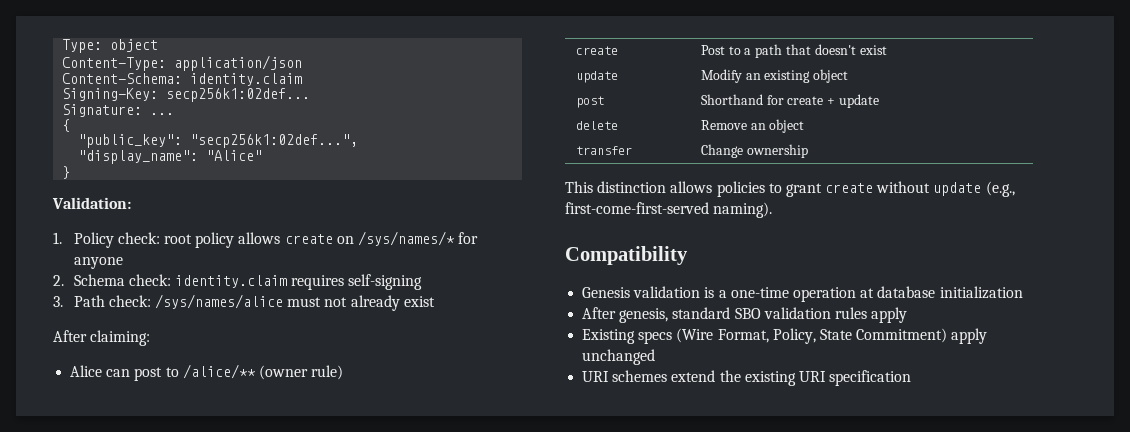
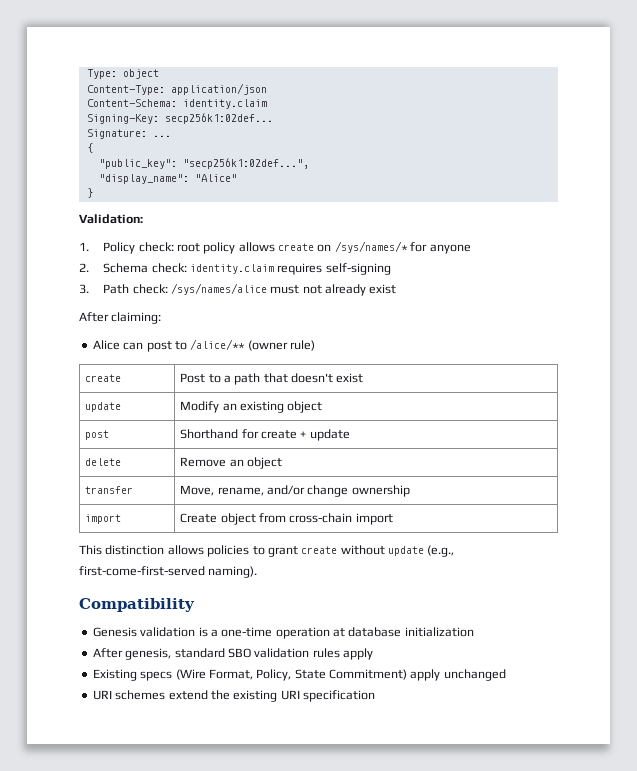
[700,144,808,158] Change ownership -> [180,485,410,497] [85,514,122,524] [180,513,393,525] Move, rename, and/or change ownership // import | Create object from cross-chain import

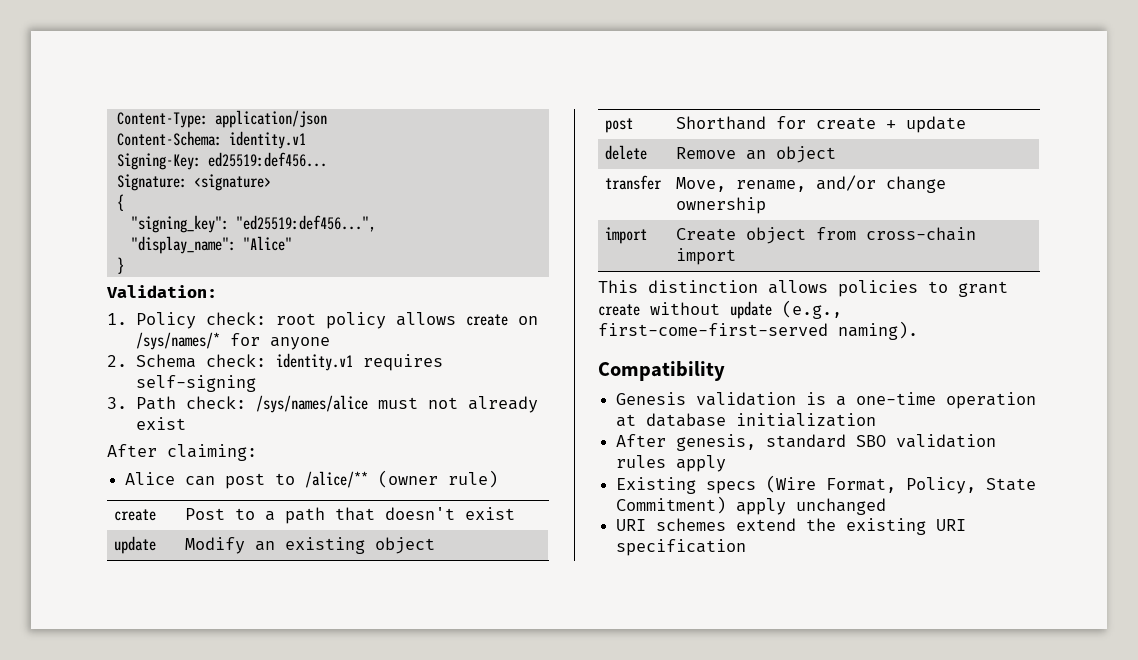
[86,69,159,79] Type: object // -> (116, 120) none
[182,99,267,109] identity.claim -> [228,131,306,149] identity.v1
[164,113,273,124] secp256k1:02def... -> [207,152,327,167] ed25519:def456...
[152,135,171,137] ... -> [193,174,271,191] <signature>
[98,158,309,169] "public_key": "secp256k1:02def...", -> [130,215,376,233] "signing_key": "ed25519:def456...",
[189,264,274,274] identity.claim -> [276,353,354,371] identity.v1

